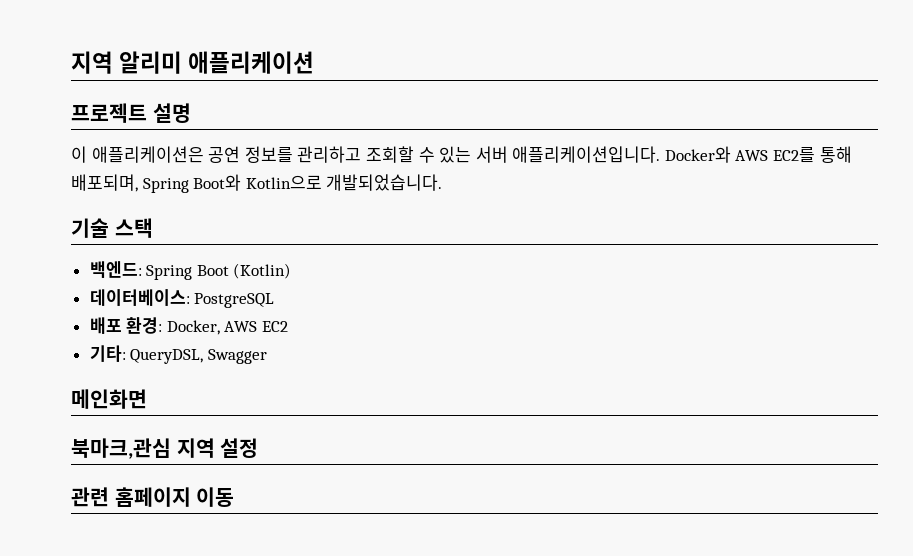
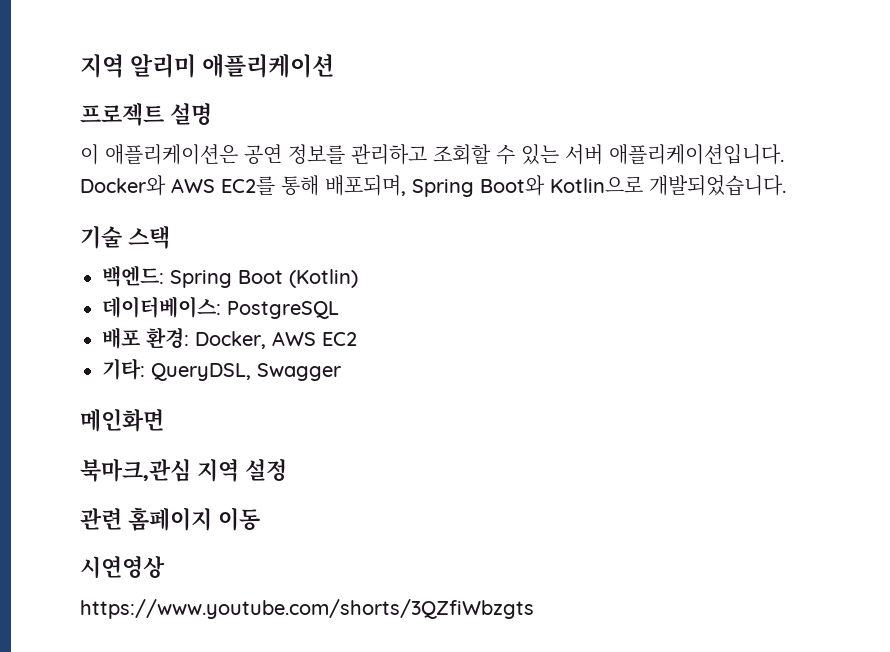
(235, 497) none -> [80,556,165,579] [80,599,534,619] // 시연영상 // https://www.youtube.com/shorts/3QZfiWbzgts

